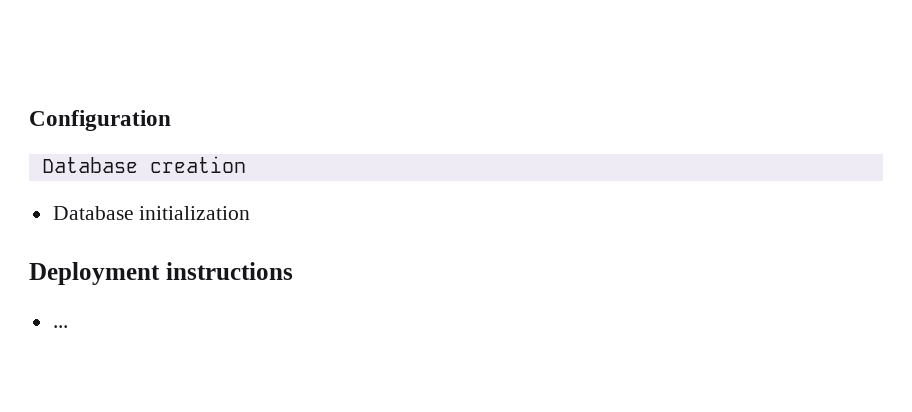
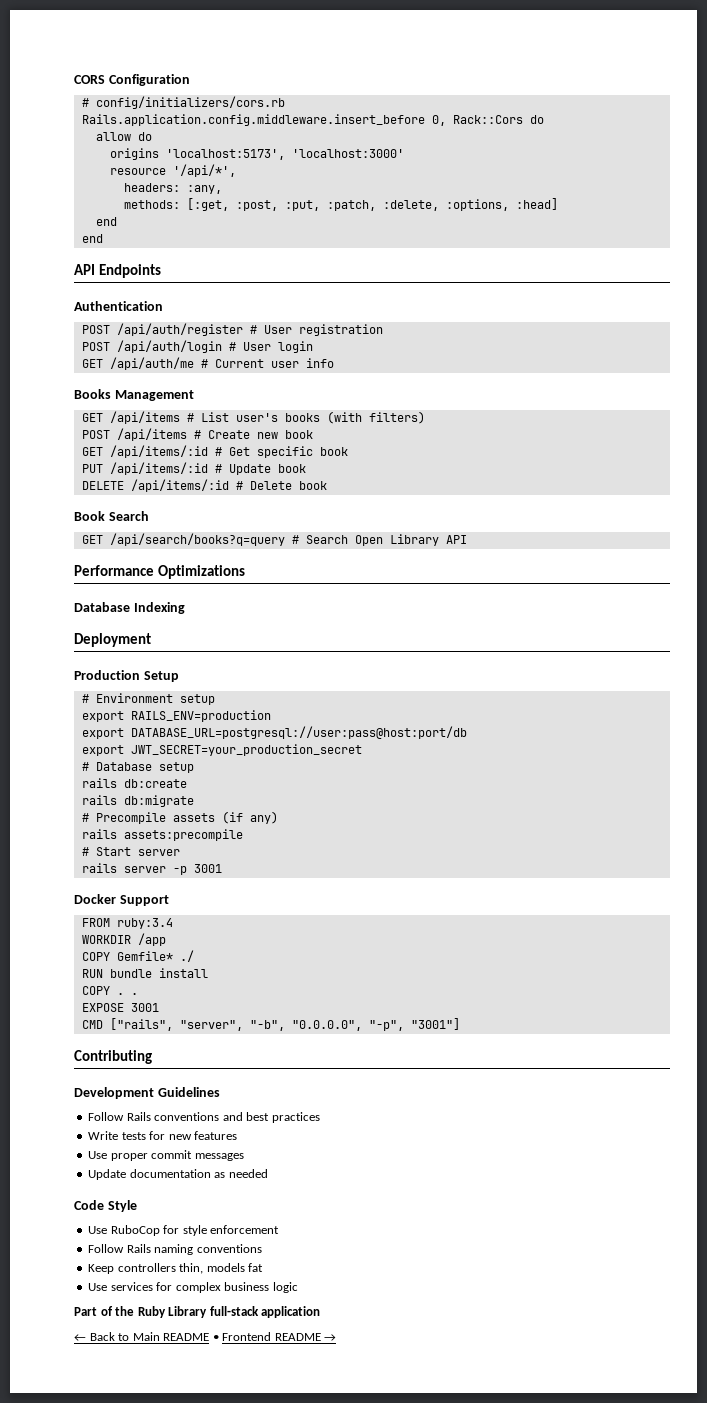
(29, 120) none -> [74,75,105,84] CORS
[41,156,246,173] [52,206,251,220] Database creation // Database initialization -> [81,96,285,109] [81,114,544,126] [95,132,152,141] [109,148,404,160] [109,164,236,177] [123,183,222,194] [123,198,558,211] [95,217,117,226] [81,234,103,243] [74,264,162,278] [74,301,163,311] [81,323,383,336] [81,340,313,353] [81,357,334,370] [74,389,194,401] [81,411,425,424] [81,428,313,441] [81,445,348,458] [81,462,306,475] [81,479,327,492] [74,511,149,521] [81,533,467,546] [74,565,246,579] [74,602,185,614] # config/initializers/cors.rb // Rails.application.config.middleware.insert_before 0, Rack::Cors do // allow do // origins 'localhost:5173', 'localhost:3000' // resource '/api/*', // headers: :any, // methods: [:get, :post, :put, :patch, :delete, :options, :head] // end // end // API Endpoints // Authentication // POST /api/auth/register # User registration // POST /api/auth/login # User login // GET /api/auth/me # Current user info // Books Management // GET /api/items # List user's books (with filters) // POST /api/items # Create new book // GET /api/items/:id # Get specific book // PUT /api/items/:id # Update book // DELETE /api/items/:id # Delete book // Book Search // GET /api/search/books?q=query # Search Open Library API // Performance Optimizations // Database Indexing
[165,262,293,280] [52,325,68,328] instructions // ... -> [74,670,179,682] [81,693,215,705] [81,710,271,722] [81,726,467,739] [81,744,362,756] [81,762,194,773] [81,778,187,788] [81,795,194,807] [81,811,278,824] [81,829,243,841] [81,847,180,856] [81,863,222,875] [74,894,169,906] [81,918,173,929] [81,933,166,946] [81,950,194,962] [81,968,208,978] [81,986,138,995] [81,1003,159,1012] [81,1018,460,1031] [74,1050,152,1064] [74,1087,220,1099] [88,1112,320,1123] [88,1131,238,1140] [88,1150,244,1161] [88,1169,268,1180] [74,1200,137,1212] [88,1225,280,1236] [88,1244,262,1255] [88,1263,264,1274] [88,1282,298,1293] [74,1306,321,1318] [74,1332,337,1341] // Production Setup // # Environment setup // export RAILS_ENV=production // export DATABASE_URL=postgresql://user:pass@host:port/db // export JWT_SECRET=your_production_secret // # Database setup // rails db:create // rails db:migrate // # Precompile assets (if any) // rails assets:precompile // # Start server // rails server -p 3001 // Docker Support // FROM ruby:3.4 // WORKDIR /app // COPY Gemfile* ./ // RUN bundle install // COPY . . // EXPOSE 3001 // CMD ["rails", "server", "-b", "0.0.0.0", "-p", "3001"] // Contributing // Development Guidelines // Follow Rails conventions and best practices // Write tests for new features // Use proper commit messages // Update documentation as needed // Code Style // Use RuboCop for style enforcement // Follow Rails naming conventions // Keep controllers thin, models fat // Use services for complex business logic // Part of the Ruby Library full-stack application // ← Back to Main README • Frontend README →

